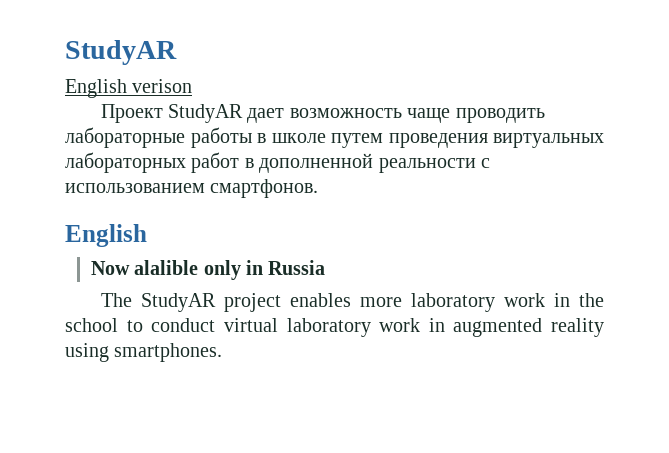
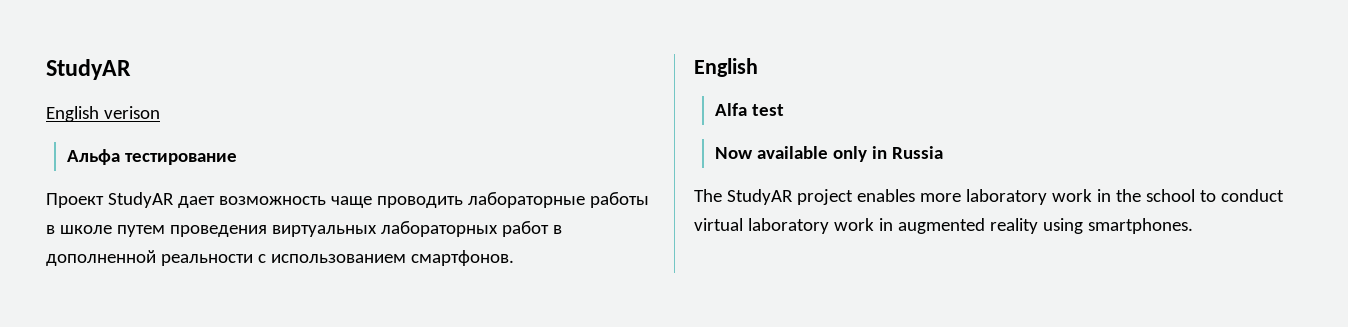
(193, 86) none -> [66,149,237,165] // Альфа тестирование
(147, 235) none -> [714,103,784,116] // Alfa test
[134,260,199,275] alalible -> [756,146,828,159] available

